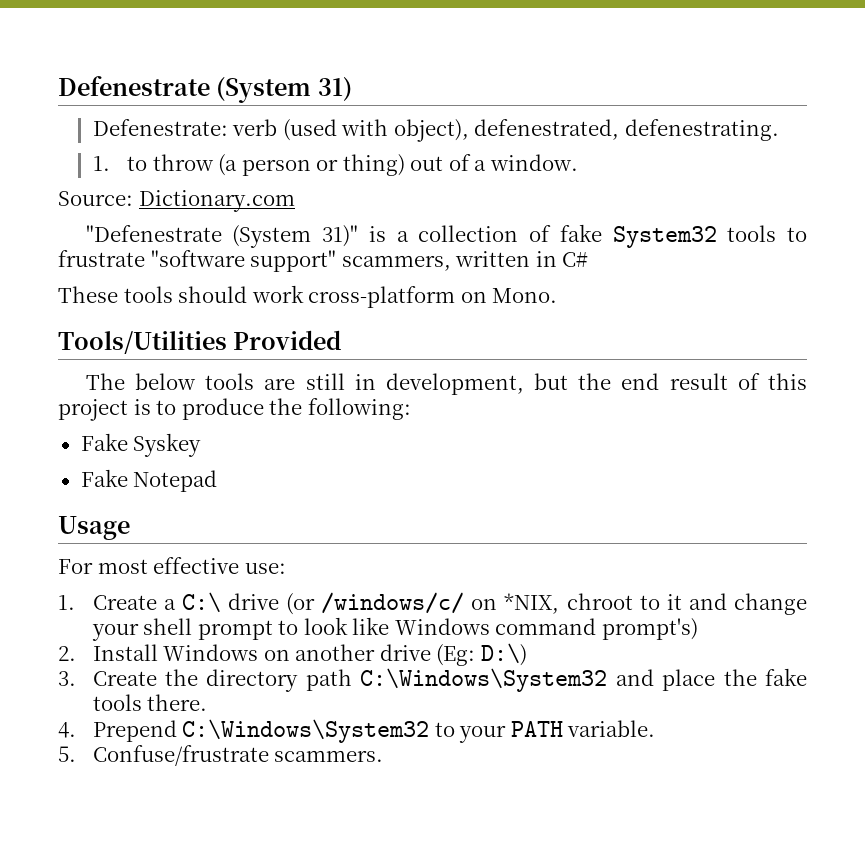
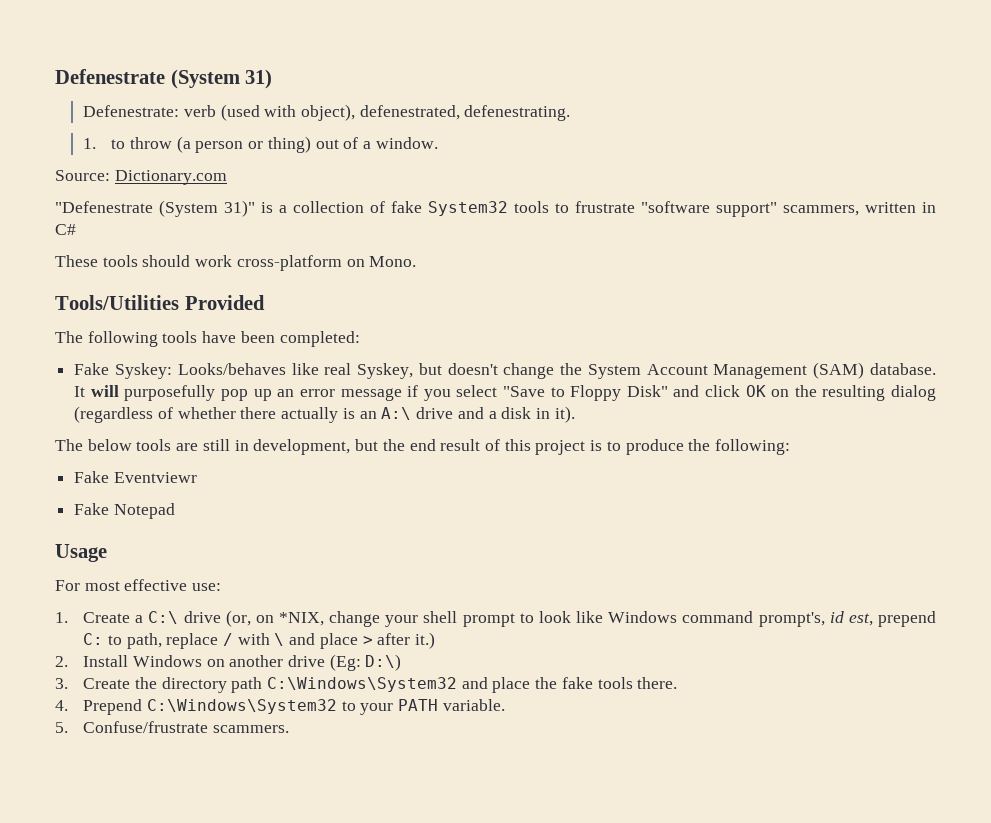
(342, 340) none -> [55,331,360,347] [74,362,936,379] [74,385,937,401] [74,406,575,423] // The following tools have been completed: // Fake Syskey: Looks/behaves like real Syskey, but doesn't change the System Account Management (SAM) database. It will purposefully pop up an error message if you select "Save to Floppy Disk" and click OK on the resulting dialog (regardless of whether there actually is an A:\ drive and a disk in it).
[133,433,202,457] Syskey -> [113,472,197,483] Eventviewr
[286,592,727,615] (or /windows/c/ on *NIX, chroot to it and -> [225,610,325,627] (or, on *NIX,
[601,618,698,640] prompt's) -> [758,611,937,627] [83,632,436,649] prompt's, id est, prepend C: to path, replace / with \ and place > after it.)

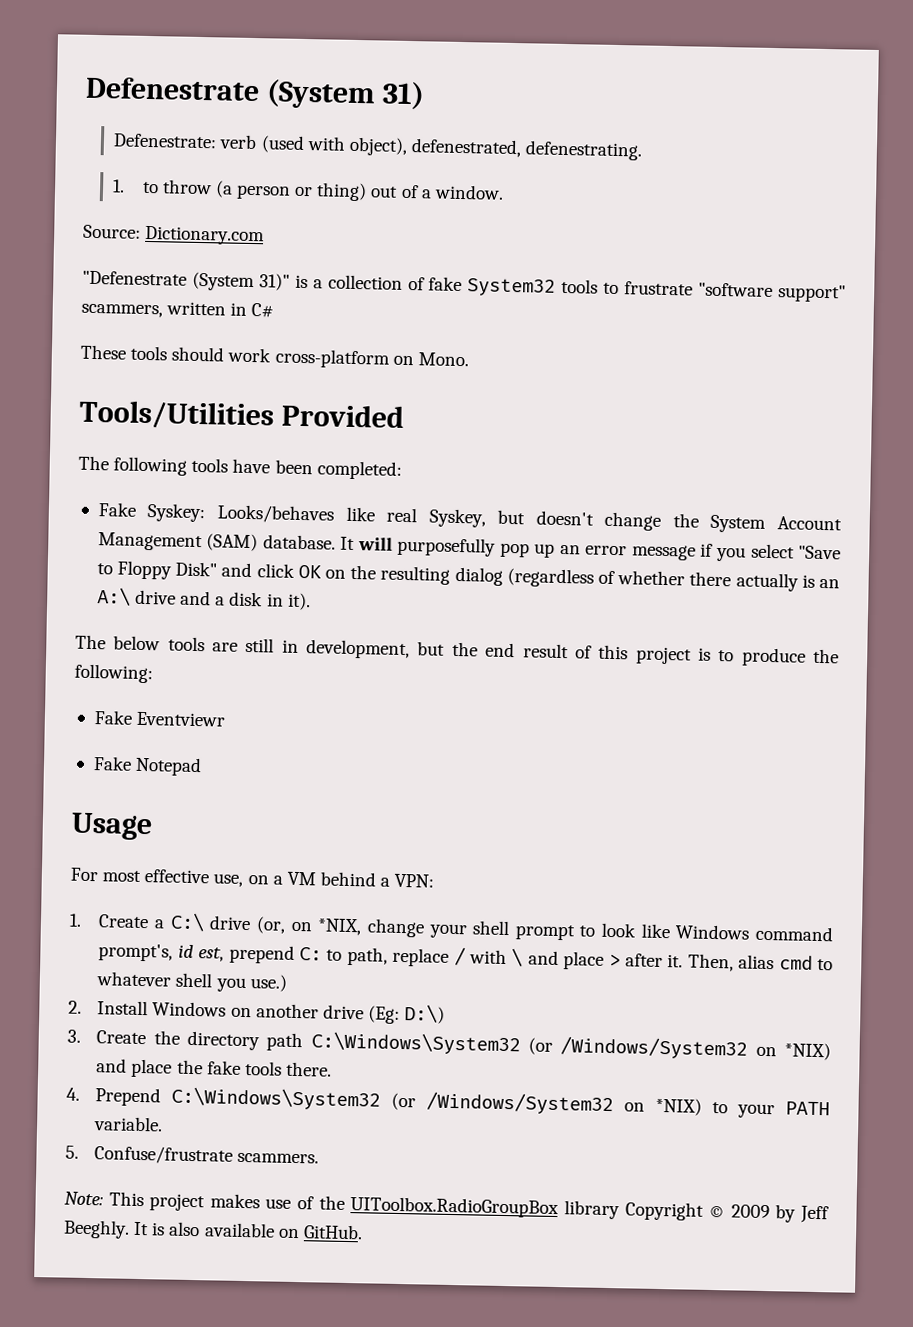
[192,583,222,591] use: -> [213,871,435,888] use, on a VM behind a VPN:
[415,632,436,649] it.) -> [667,953,833,972] [96,971,287,993] it. Then, alias cmd to whatever shell you use.)
(457, 684) none -> [528,1036,831,1061] (or /Windows/System32 on *NIX)
(337, 706) none -> [391,1091,703,1116] (or /Windows/System32 on *NIX)
(289, 729) none -> [64,1191,830,1224] [63,1219,363,1240] // Note: This project makes use of the UIToolbox.RadioGroupBox library Copyright © 2009 by Jeff Beeghly. It is also available on GitHub.

